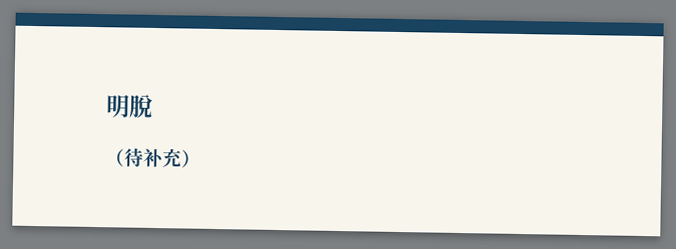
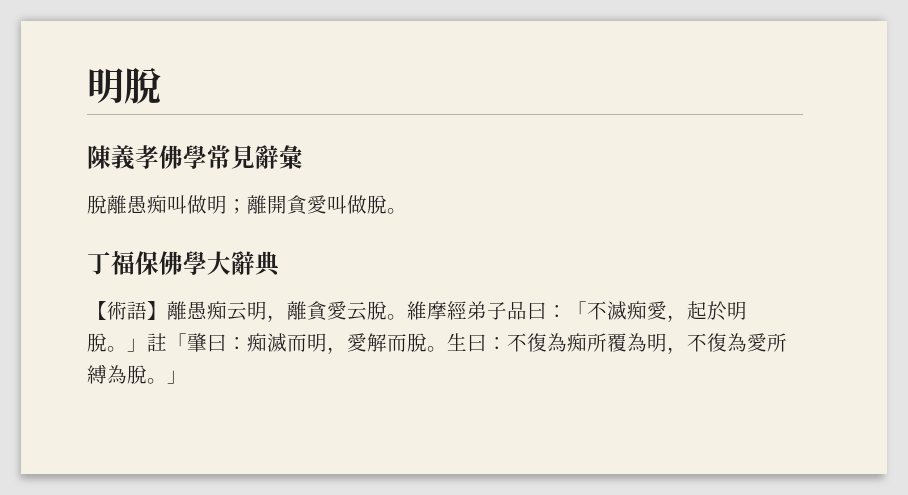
[105,147,201,168] （待补充） -> [87,145,303,170] [87,195,407,215] [87,251,282,277] [87,301,747,322] [87,333,787,354] [87,365,187,384] 陳義孝佛學常見辭彙 // 脫離愚痴叫做明；離開貪愛叫做脫。 // 丁福保佛學大辭典 // 【術語】離愚痴云明，離貪愛云脫。維摩經弟子品曰：「不滅痴愛，起於明脫。」註「肇曰：痴滅而明，愛解而脫。生曰：不復為痴所覆為明，不復為愛所縛為脫。」

